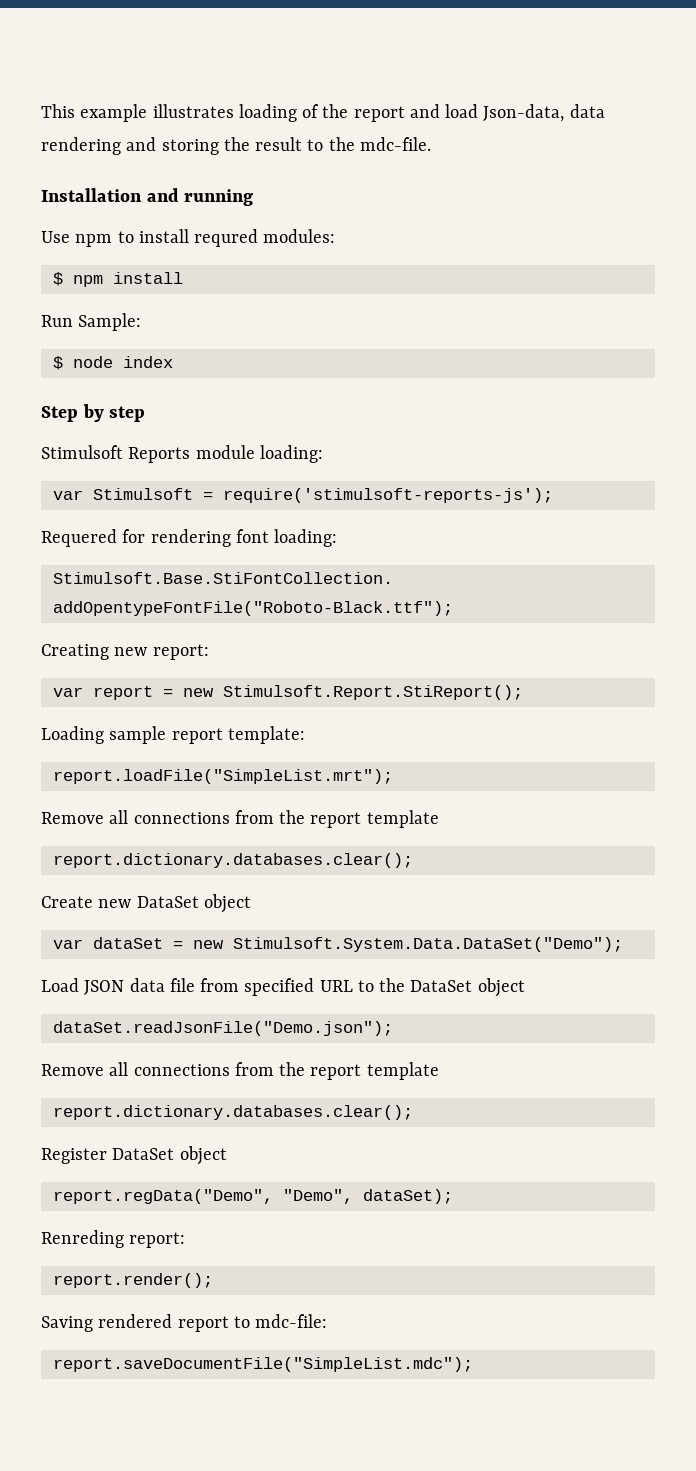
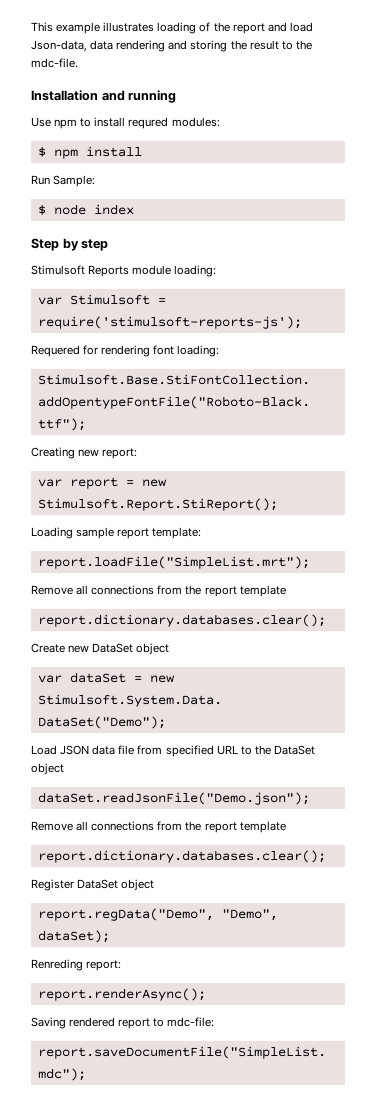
[52,1273,213,1288] report.render(); -> [37,988,206,1001] report.renderAsync();

